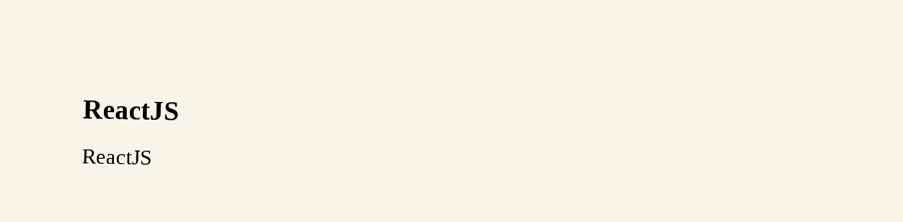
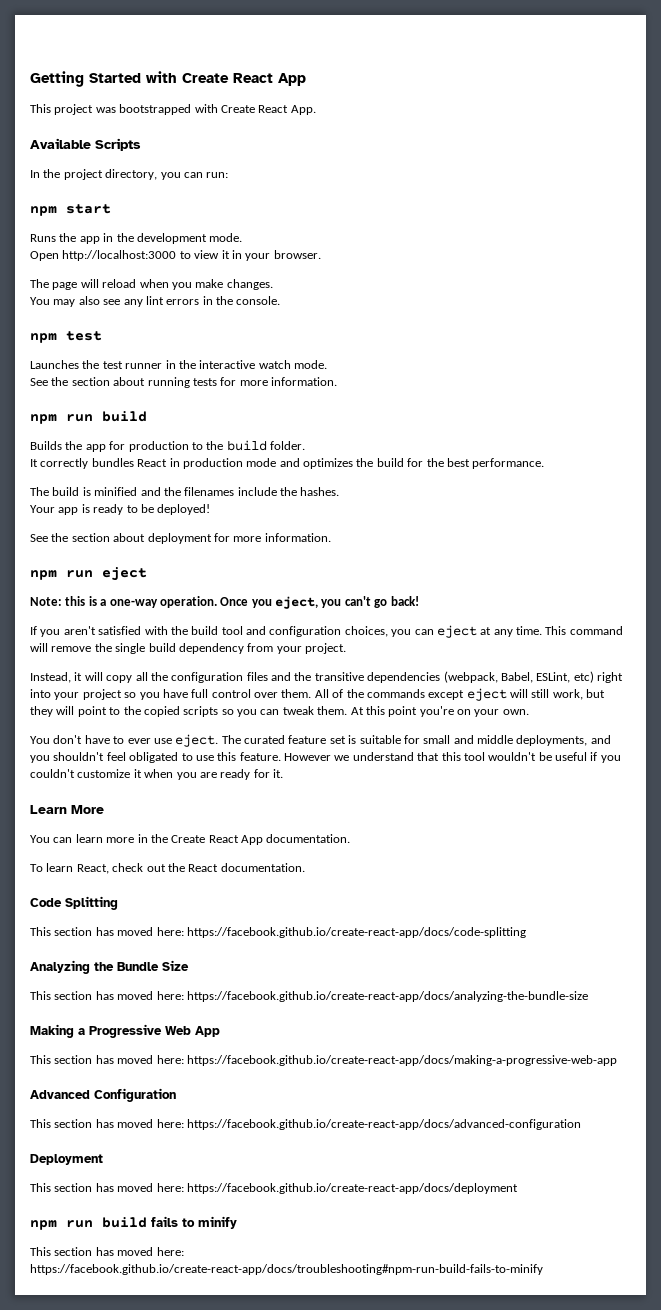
[82,100,180,121] [81,149,153,165] ReactJS // ReactJS -> [30,71,306,87] [30,104,316,115] [30,138,141,151] [30,169,229,180] [30,204,111,216] [30,233,243,244] [30,250,321,261] [30,279,273,290] [30,296,281,307] [30,331,102,343] [30,360,327,369] [30,377,337,388] [30,411,147,424] [30,440,305,452] [30,458,545,469] [30,487,340,496] [30,504,211,515] [30,533,331,544] [30,567,147,581] [30,596,419,609] [30,625,623,638] [30,643,346,654] [30,671,623,683] [30,688,606,701] [30,706,529,717] [30,734,611,747] [30,752,621,763] [30,769,283,780] [30,805,104,814] [30,834,351,845] [30,863,305,874] [30,896,118,910] [30,927,526,938] [30,960,189,974] [30,991,588,1002] [30,1024,220,1038] [30,1055,617,1066] [30,1088,176,1102] [30,1119,581,1130] [30,1154,103,1165] [30,1183,518,1194] [30,1216,237,1230] [30,1247,184,1256] [30,1264,543,1275] Getting Started with Create React App // This project was bootstrapped with Create React App. // Available Scripts // In the project directory, you can run: // npm start // Runs the app in the development mode. // Open http://localhost:3000 to view it in your browser. // The page will reload when you make changes. // You may also see any lint errors in the console. // npm test // Launches the test runner in the interactive watch mode. // See the section about running tests for more information. // npm run build // Builds the app for production to the build folder. // It correctly bundles React in production mode and optimizes the build for the best performance. // The build is minified and the filenames include the hashes. // Your app is ready to be deployed! // See the section about deployment for more information. // npm run eject // Note: this is a one-way operation. Once you eject, you can't go back! // If you aren't satisfied with the build tool and configuration choices, you can eject at any time. This command will remove the single build dependency from your project. // Instead, it will copy all the configuration files and the transitive dependencies (webpack, Babel, ESLint, etc) right into your project so you have full control over them. All of the commands except eject will still work, but they will point to the copied scripts so you can tweak them. At this point you're on your own. // You don't have to ever use eject. The curated feature set is suitable for small and middle deployments, and you shouldn't feel obligated to use this feature. However we understand that this tool wouldn't be useful if you couldn't customize it when you are ready for it. // Learn More // You can learn more in the Create React App documentation. // To learn React, check out the React documentation. // Code Splitting // This section has moved here: https://facebook.github.io/create-react-app/docs/code-splitting // Analyzing the Bundle Size // This section has moved here: https://facebook.github.io/create-react-app/docs/analyzing-the-bundle-size // Making a Progressive Web App // This section has moved here: https://facebook.github.io/create-react-app/docs/making-a-progressive-web-app // Advanced Configuration // This section has moved here: https://facebook.github.io/create-react-app/docs/advanced-configuration // Deployment // This section has moved here: https://facebook.github.io/create-react-app/docs/deployment // npm run build fails to minify // This section has moved here: https://facebook.github.io/create-react-app/docs/troubleshooting#npm-run-build-fails-to-minify

